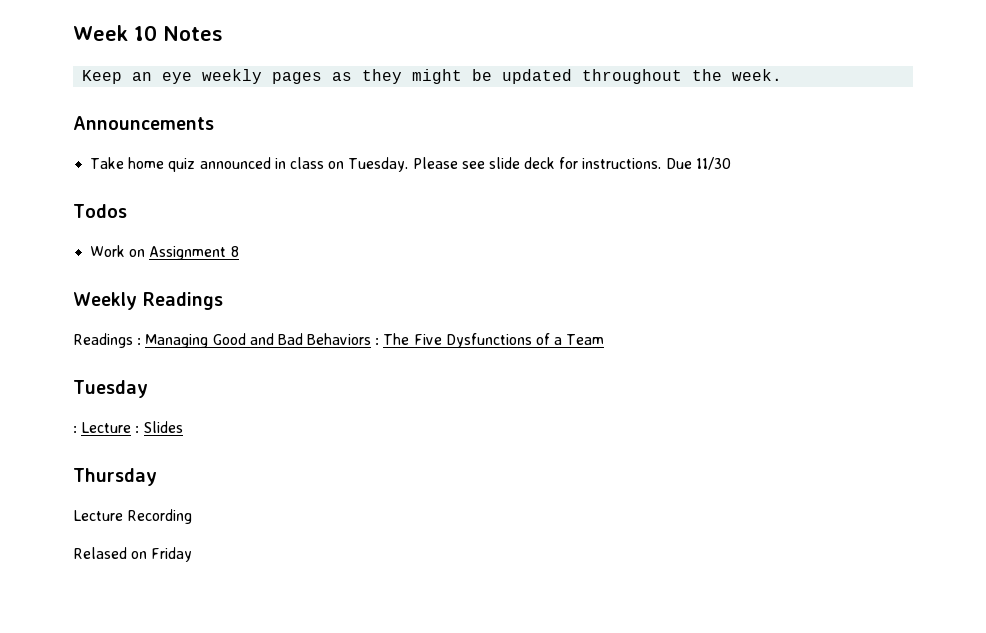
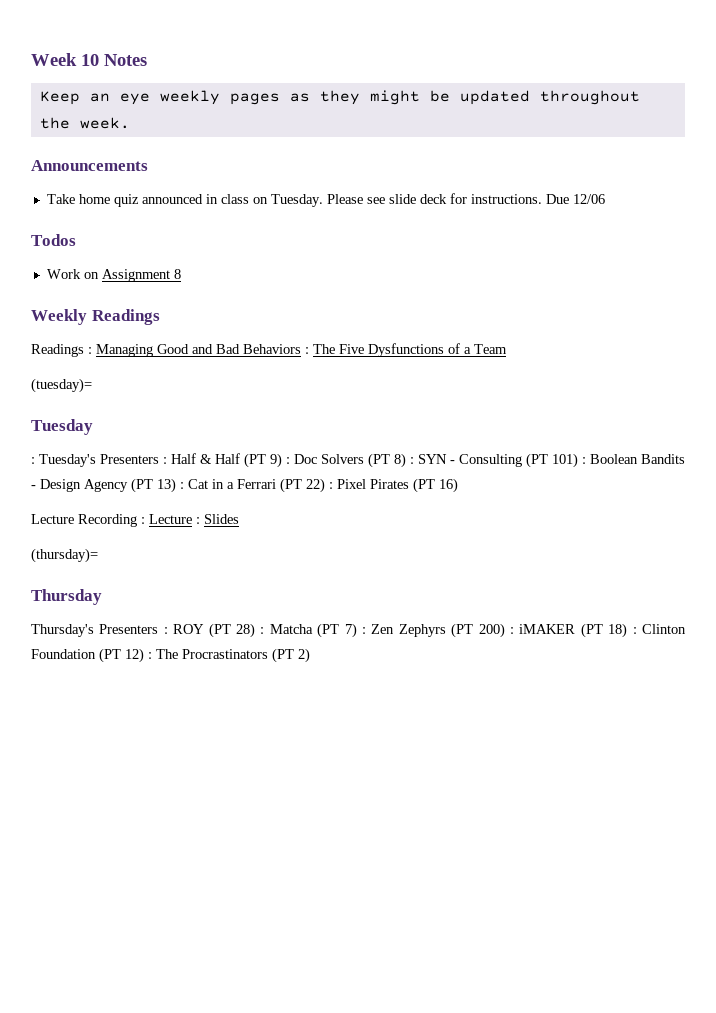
[695,157,731,170] 11/30 -> [572,194,605,204] 12/06
(605, 339) none -> [31,378,92,393] // (tuesday)=
(77, 429) none -> [39,453,685,468] [31,478,458,493] [31,514,145,527] Tuesday's Presenters : Half & Half (PT 9) : Doc Solvers (PT 8) : SYN - Consulting (PT 101) : Boolean Bandits - Design Agency (PT 13) : Cat in a Ferrari (PT 22) : Pixel Pirates (PT 16) // Lecture Recording :
(183, 427) none -> [31,548,98,563] // (thursday)=
[73,509,193,524] [73,547,193,562] Lecture Recording // Relased on Friday -> [31,623,686,638] [31,648,310,663] Thursday's Presenters : ROY (PT 28) : Matcha (PT 7) : Zen Zephyrs (PT 200) : iMAKER (PT 18) : Clinton Foundation (PT 12) : The Procrastinators (PT 2)

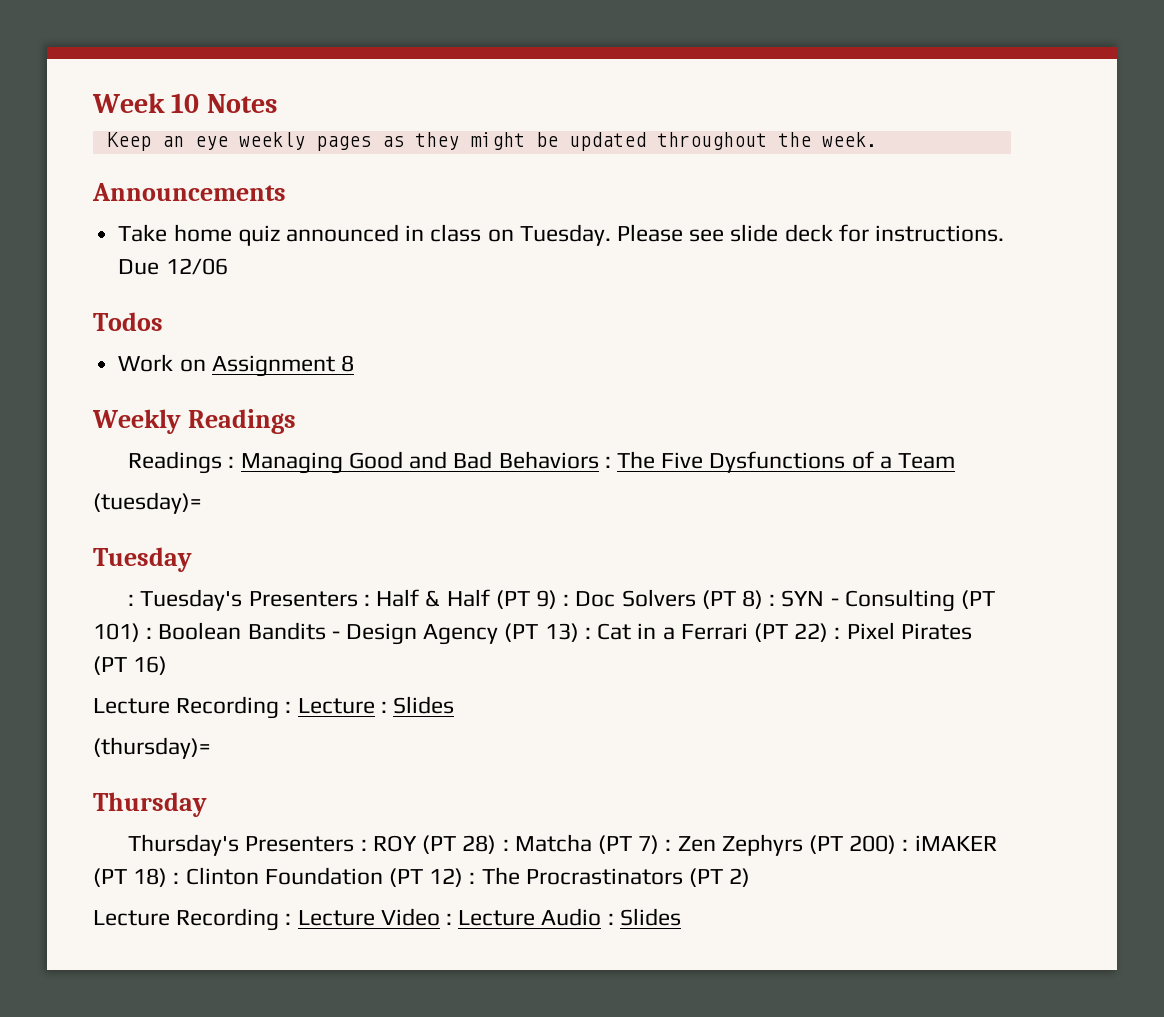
(310, 655) none -> [93,908,681,931] // Lecture Recording : Lecture Video : Lecture Audio : Slides

